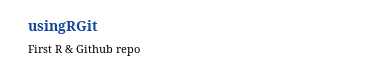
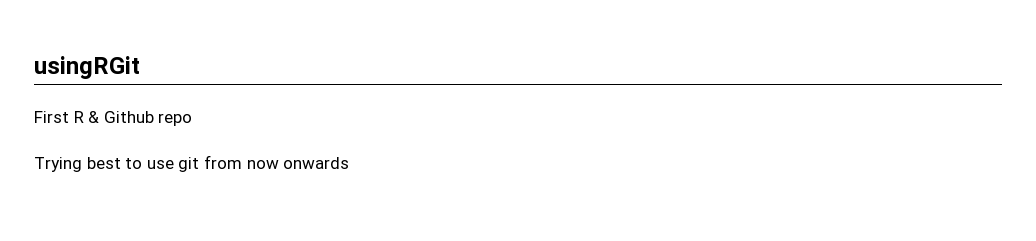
(140, 51) none -> [34,155,350,172] // Trying best to use git from now onwards

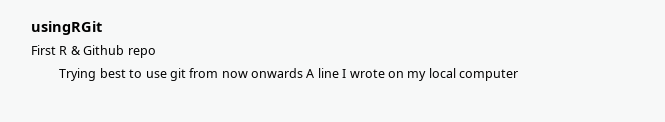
(350, 163) none -> [306,68,519,81] A line I wrote on my local computer

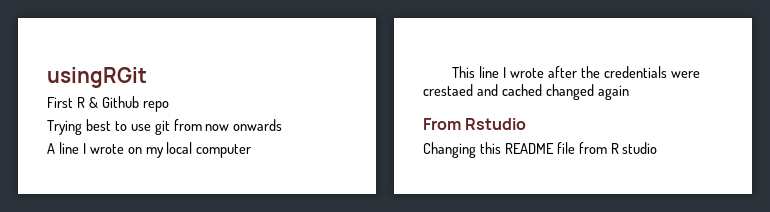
(304, 73) none -> (283, 125) //
(519, 75) none -> [452,66,700,78] [423,84,629,100] [423,118,527,130] [423,142,658,158] // This line I wrote after the credentials were crestaed and cached changed again // From Rstudio // Changing this README file from R studio

